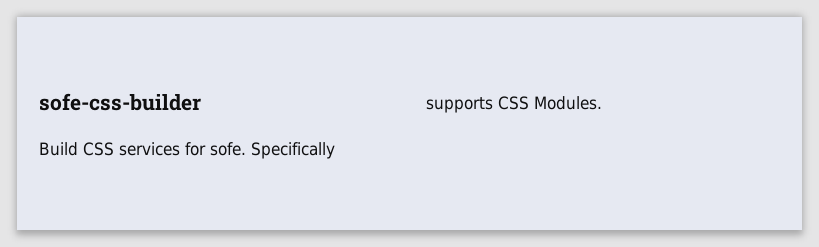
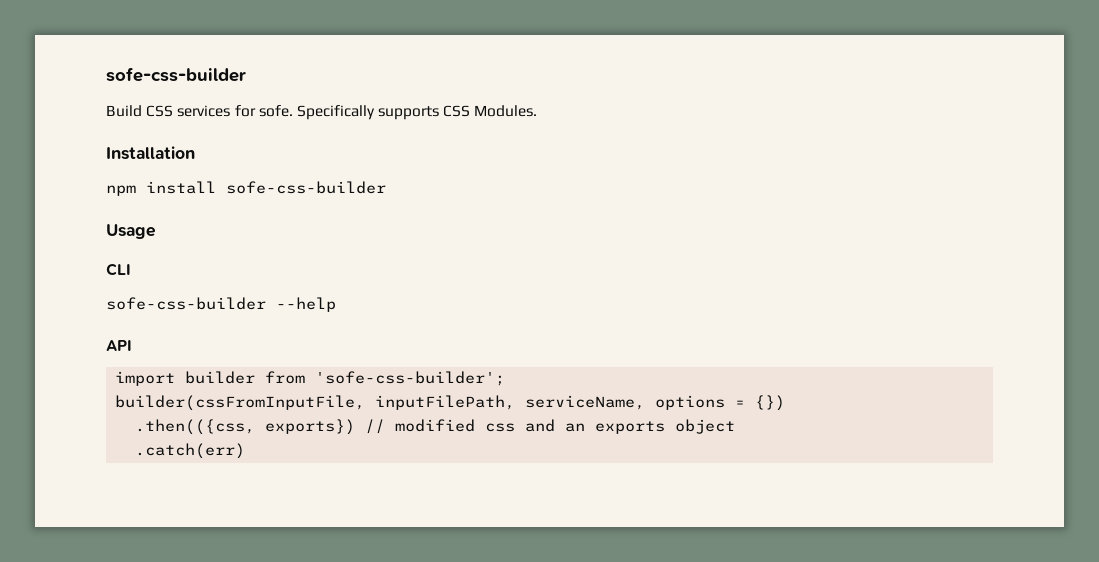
(602, 103) none -> [106,146,195,160] [106,181,386,196] [106,224,156,239] [106,263,131,276] [106,297,336,312] [106,340,132,351] [115,371,506,386] [115,395,786,411] [135,419,736,435] [135,443,246,459] // Installation // npm install sofe-css-builder // Usage // CLI // sofe-css-builder --help // API // import builder from 'sofe-css-builder'; // builder(cssFromInputFile, inputFilePath, serviceName, options = {}) // .then(({css, exports}) // modified css and an exports object // .catch(err)

